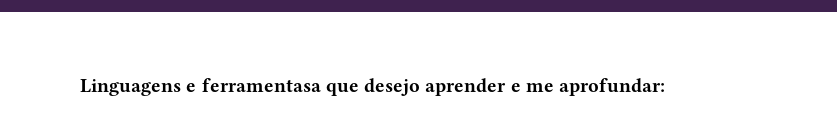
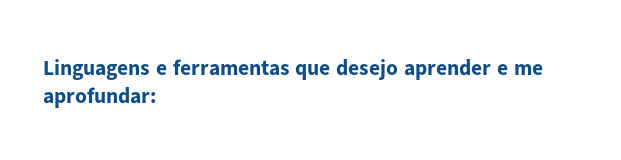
[201,78,321,92] ferramentasa -> [172,59,290,76] ferramentas

